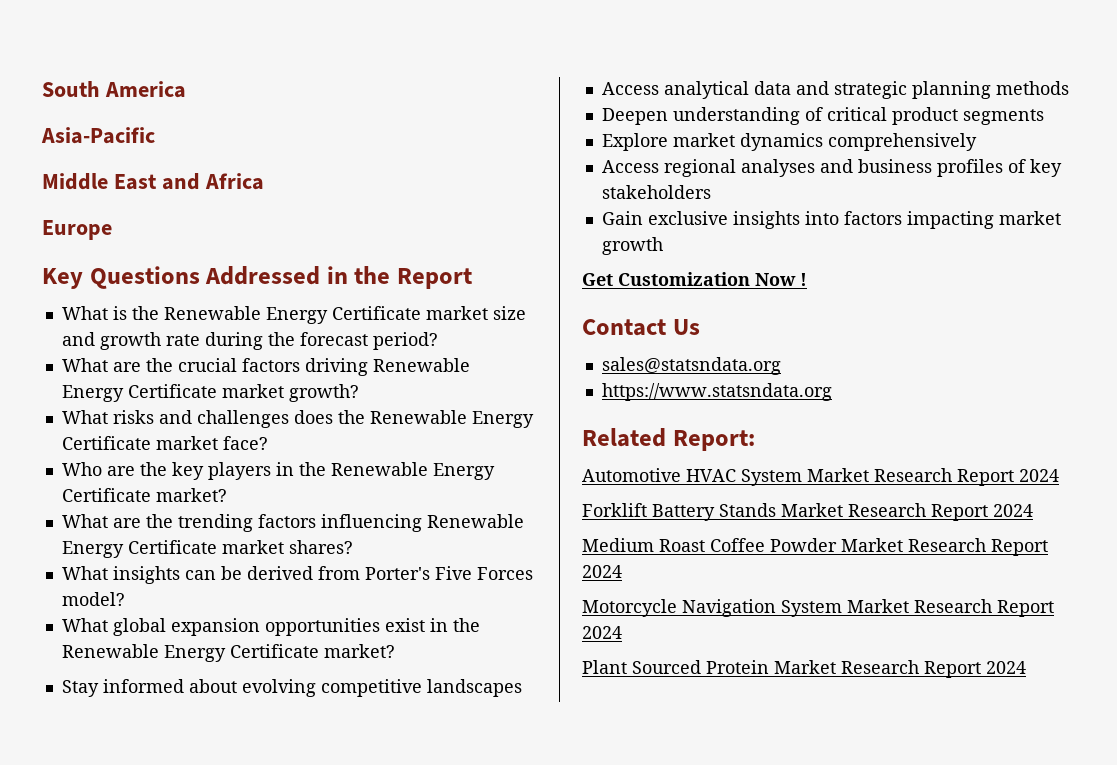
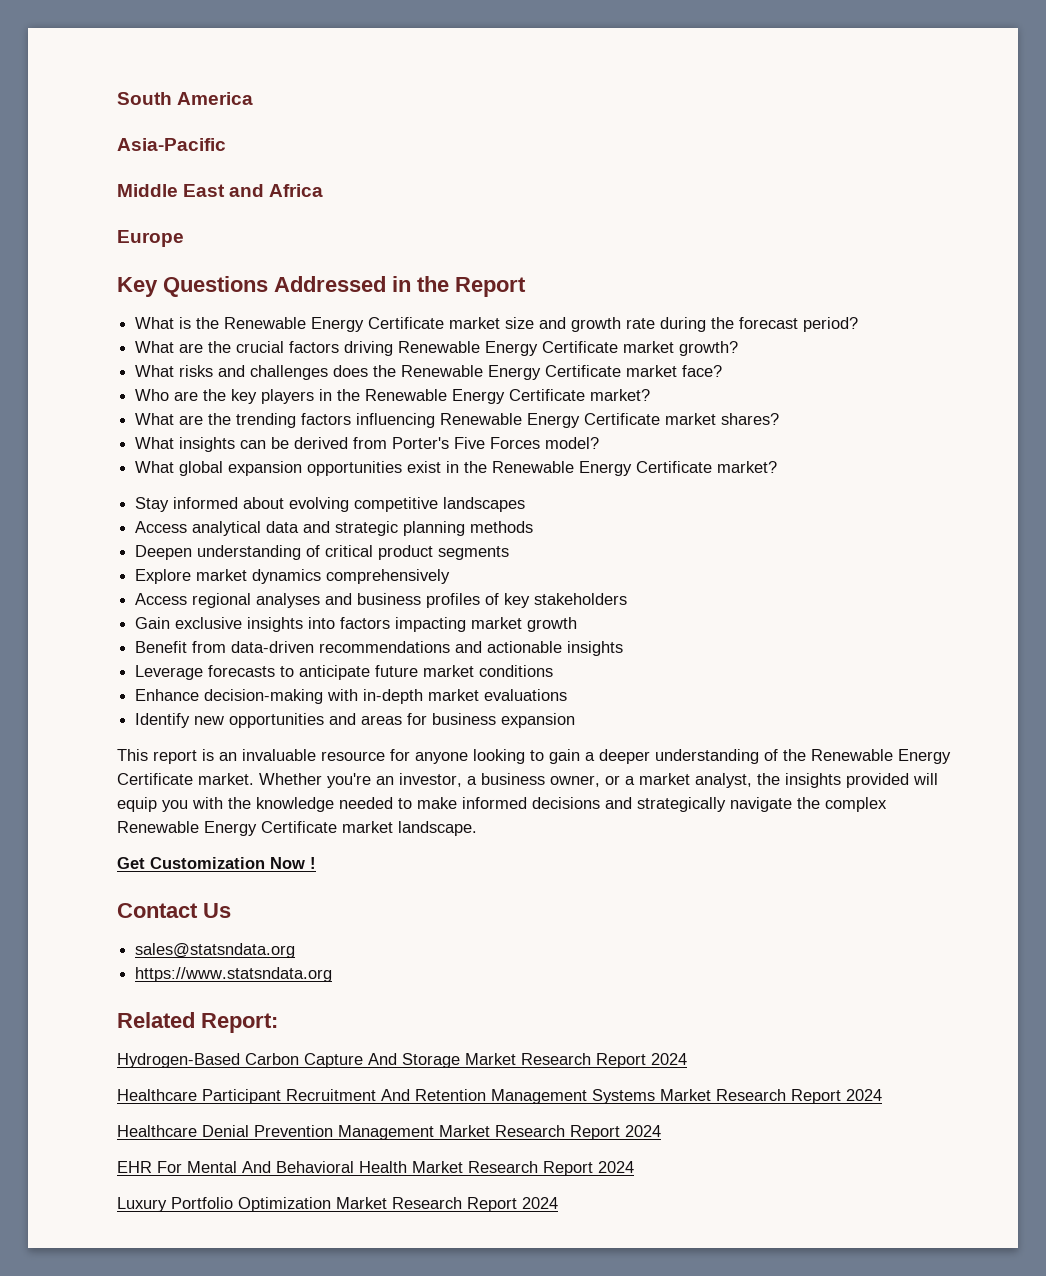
(663, 246) none -> [135,641,624,656] [135,665,554,680] [135,689,568,704] [135,713,576,728] [117,749,951,764] [117,773,938,788] [117,797,887,812] [117,821,477,836] // Benefit from data-driven recommendations and actionable insights // Leverage forecasts to anticipate future market conditions // Enhance decision-making with in-depth market evaluations // Identify new opportunities and areas for business expansion // This report is an invaluable resource for anyone looking to gain a deeper understanding of the Renewable Energy Certificate market. Whether you're an investor, a business owner, or a market analyst, the insights provided will equip you with the knowledge needed to make informed decisions and strategically navigate the complex Renewable Energy Certificate market landscape.
[582,468,1059,486] [582,503,1033,521] [582,538,1048,556] [582,565,622,578] [582,599,1054,617] [582,626,622,639] [582,660,769,674] Automotive HVAC System Market Research Report 2024 // Forklift Battery Stands Market Research Report 2024 // Medium Roast Coffee Powder Market Research Report 2024 // Motorcycle Navigation System Market Research Report 2024 // Plant Sourced Protein -> [117,1053,687,1068] [117,1089,882,1104] [117,1125,661,1140] [117,1161,634,1176] [117,1197,331,1212] Hydrogen-Based Carbon Capture And Storage Market Research Report 2024 // Healthcare Participant Recruitment And Retention Management Systems Market Research Report 2024 // Healthcare Denial Prevention Management Market Research Report 2024 // EHR For Mental And Behavioral Health Market Research Report 2024 // Luxury Portfolio Optimization

